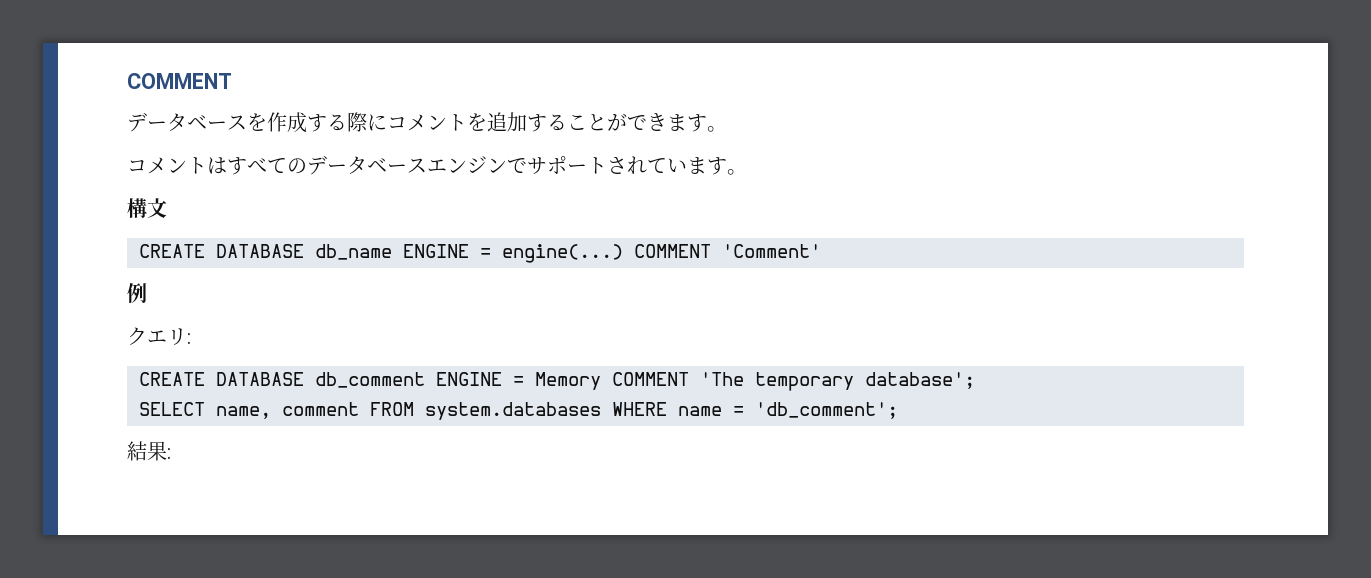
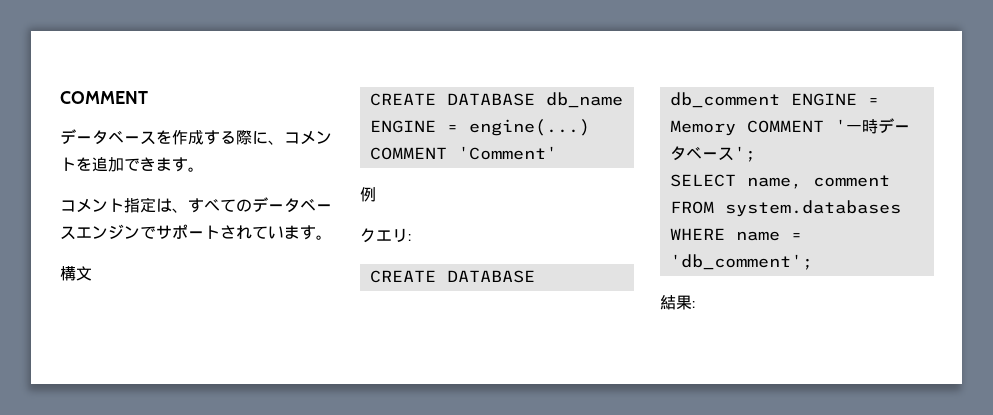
(387, 122) none -> [268,140,284,145] 、
[527,113,627,132] することが -> (124, 164) none
[207,157,227,174] は -> [124,197,188,213] 指定は、
[700,372,975,391] 'The temporary database'; -> [834,118,910,134] [669,146,756,162] '一時データベース';

